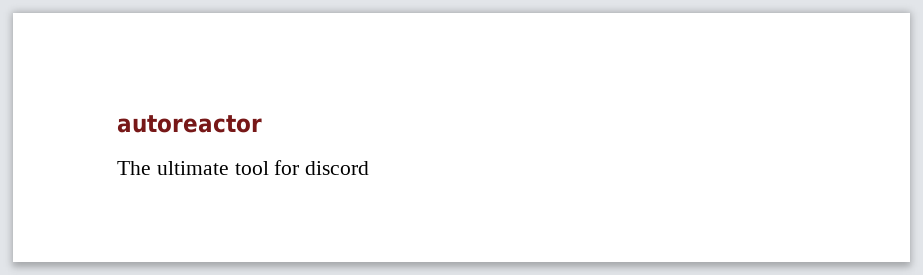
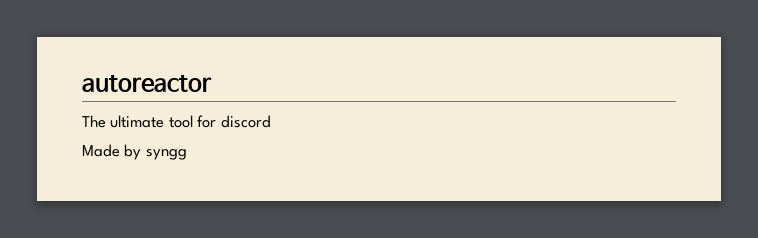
(370, 168) none -> [82,144,187,160] // Made by syngg

